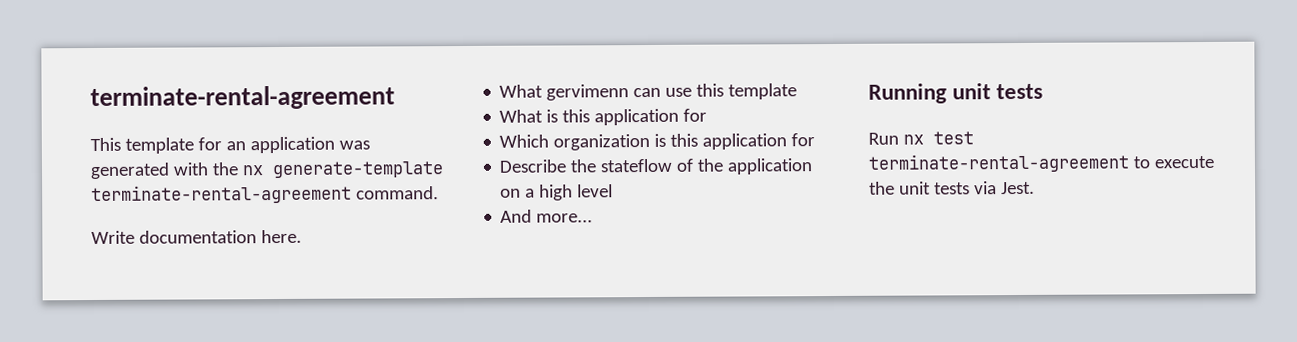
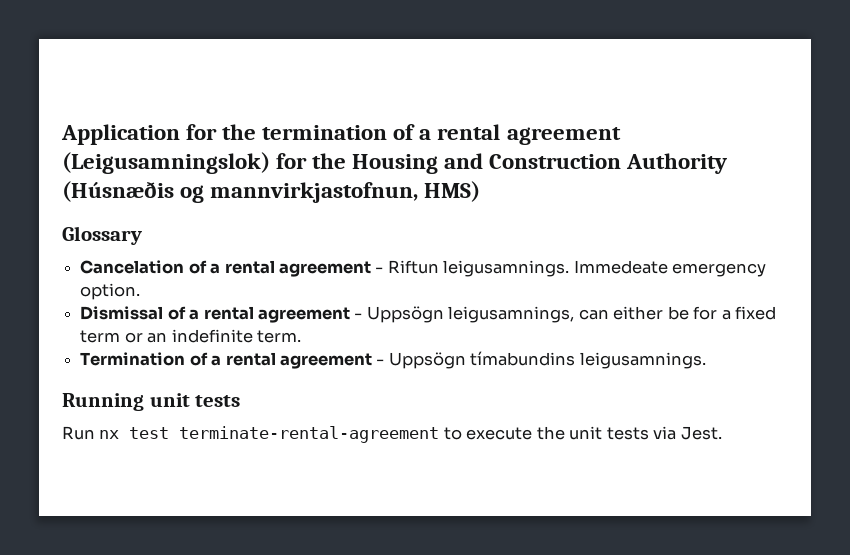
[90,85,395,111] [90,136,370,154] [90,161,444,180] [91,184,439,205] [91,229,302,245] [499,83,798,101] [499,108,708,126] [499,133,816,151] [499,158,814,175] [500,184,614,201] [500,209,594,223] terminate-rental-agreement // This template for an application was generated with the nx generate-template terminate-rental-agreement command. // Write documentation here. // What gervimenn can use this template // What is this application for // Which organization is this application for // Describe the stateflow of the application on a high level // And more... -> [61,124,621,145] [62,152,728,174] [62,181,481,203] [62,226,142,245] [80,260,767,277] [80,283,141,300] [80,306,777,323] [80,329,301,343] [80,351,706,369] Application for the termination of a rental agreement (Leigusamningslok) for the Housing and Construction Authority (Húsnæðis og mannvirkjastofnun, HMS) // Glossary // Cancelation of a rental agreement - Riftun leigusamnings. Immedeate emergency option. // Dismissal of a rental agreement - Uppsögn leigusamnings, can either be for a fixed term or an indefinite term. // Termination of a rental agreement - Uppsögn tímabundins leigusamnings.

